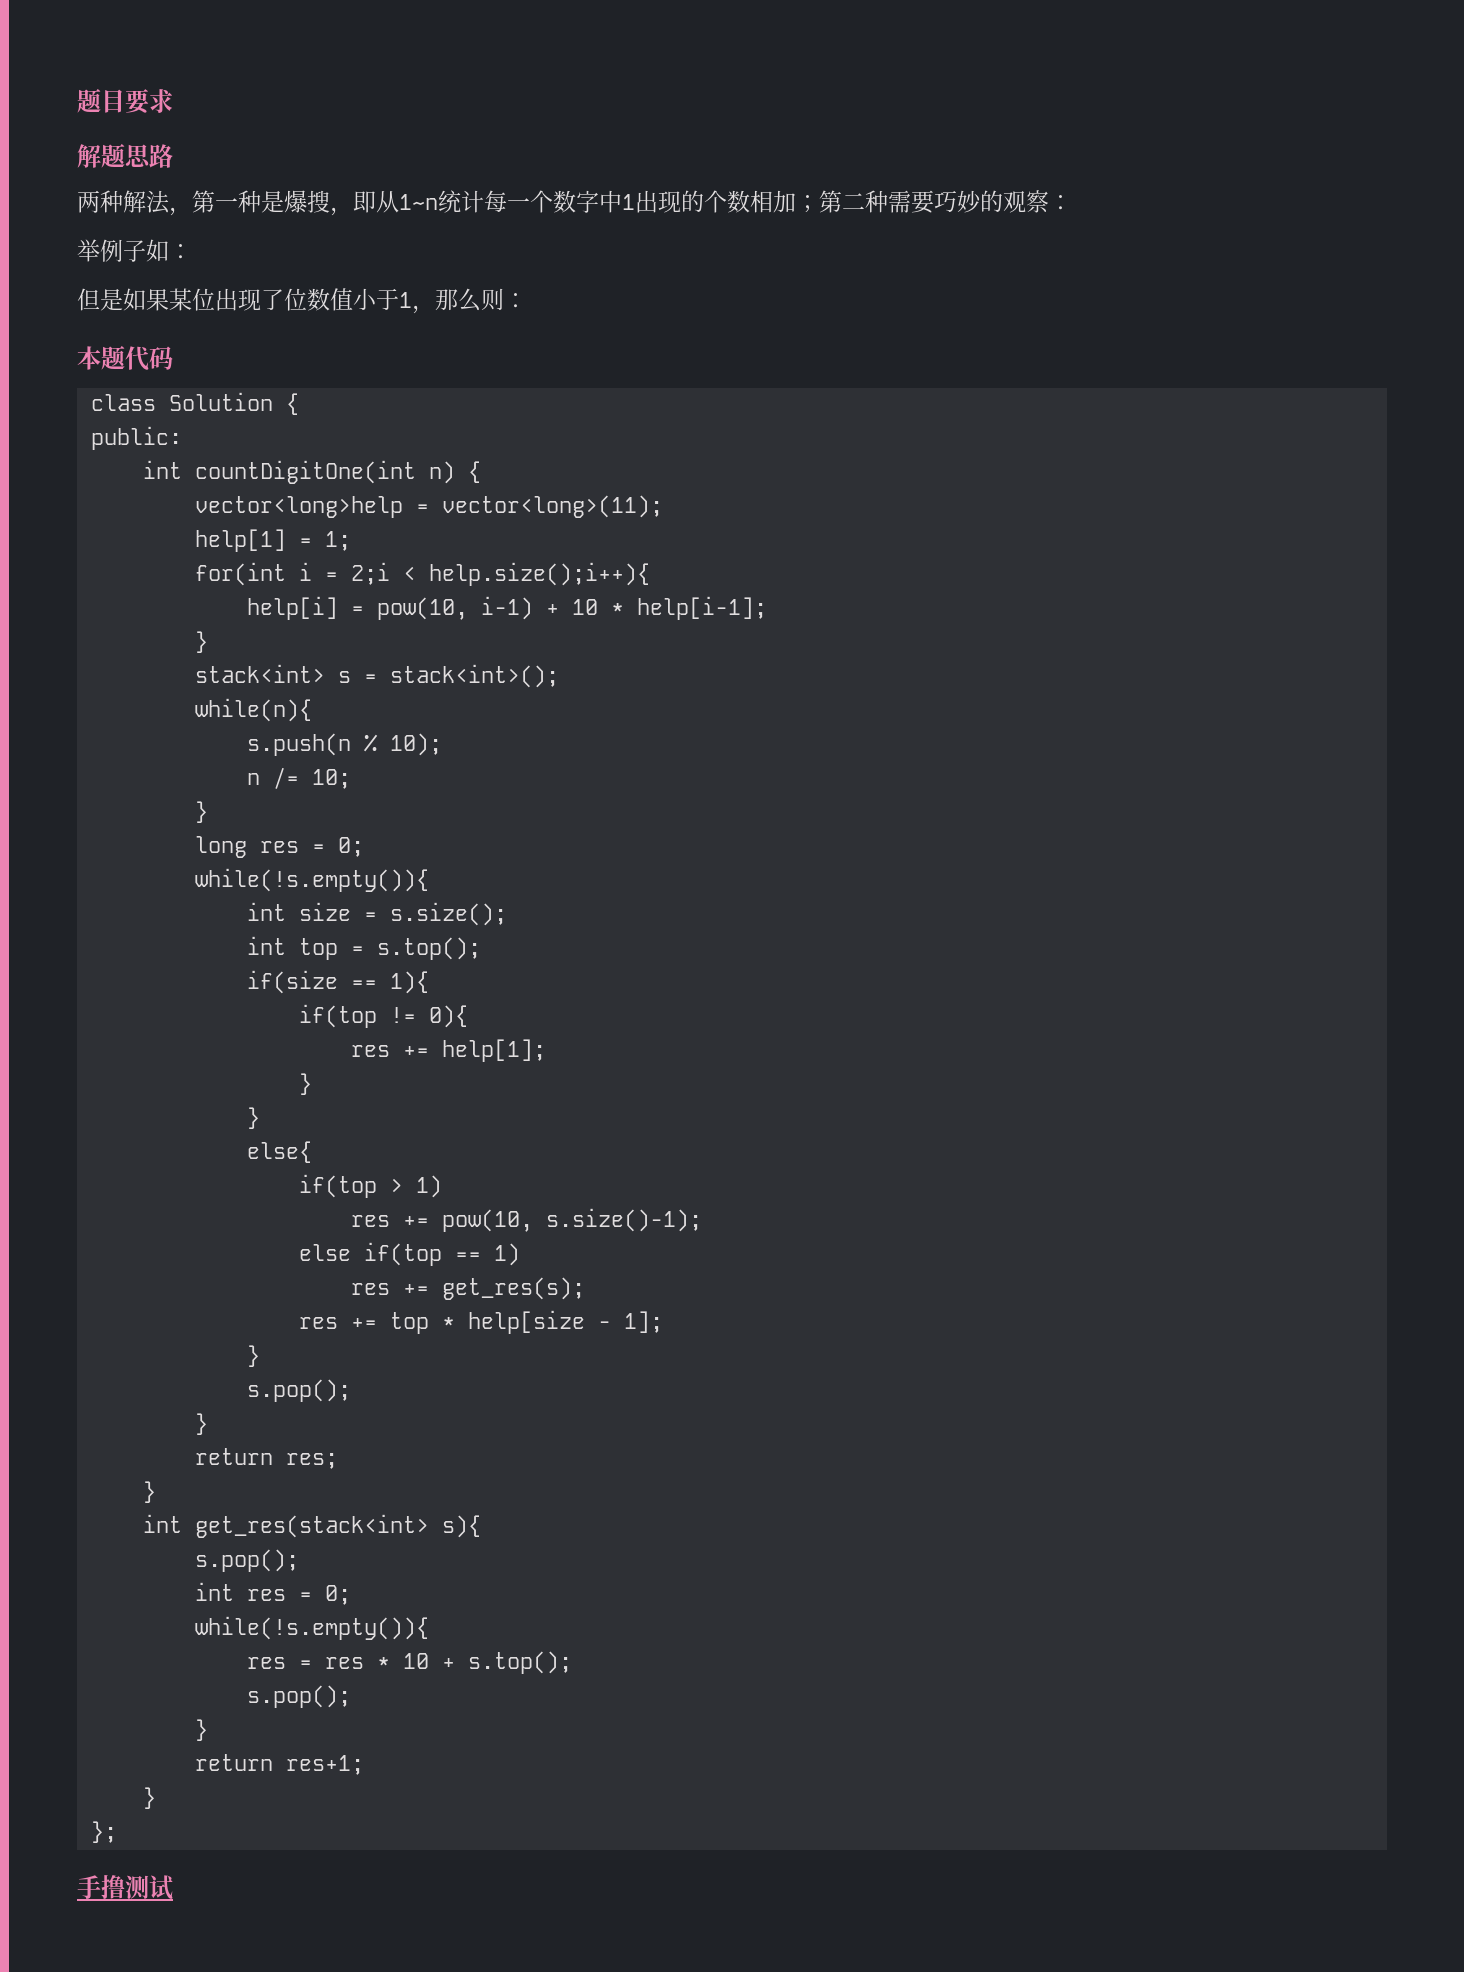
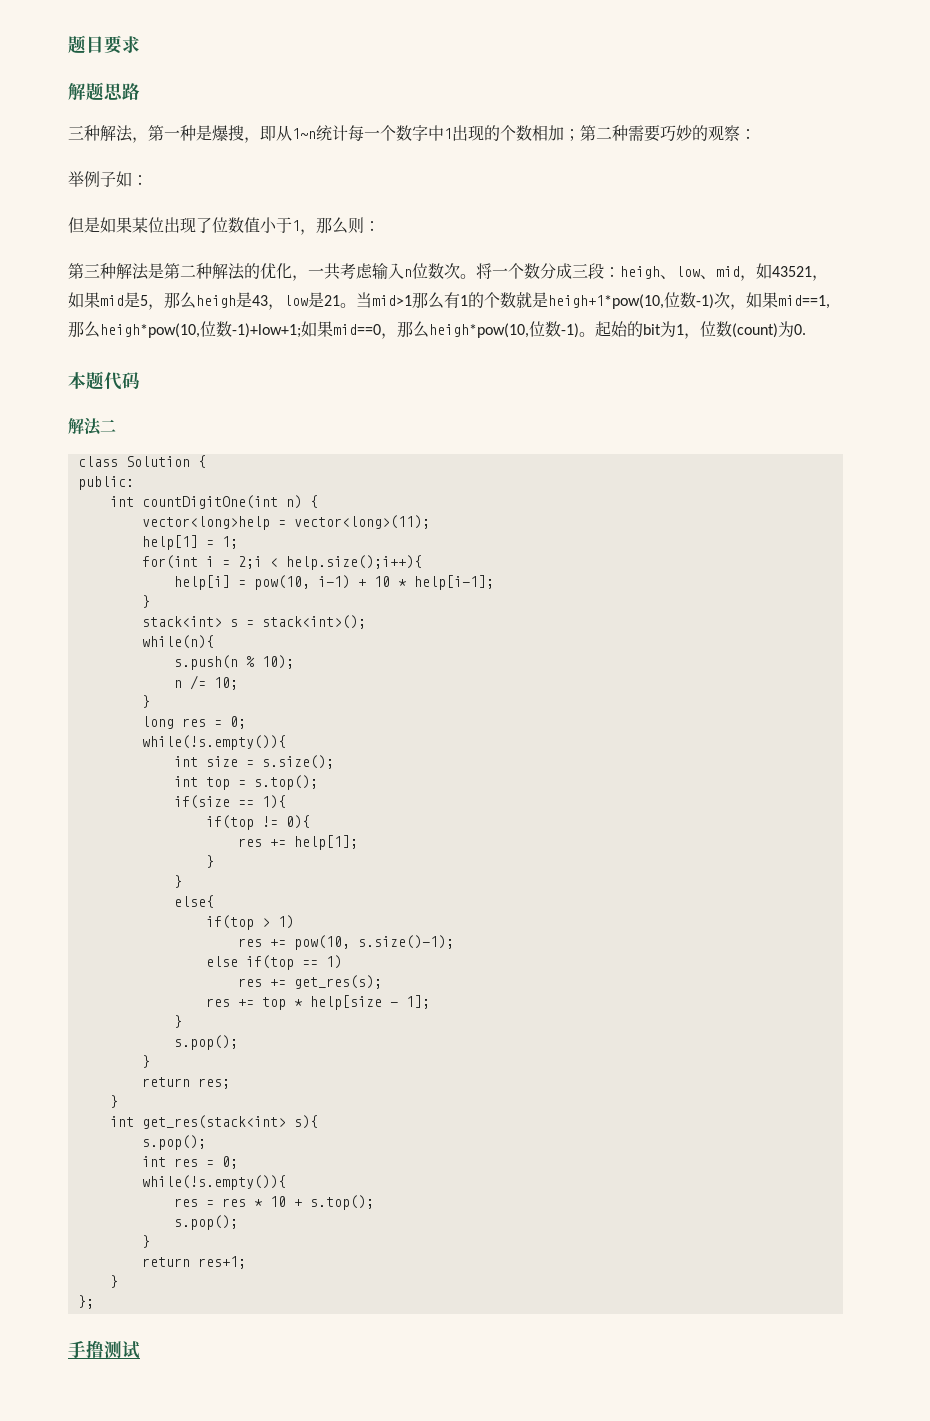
[77,190,100,213] 两 -> [68,125,84,140] 三
(527, 300) none -> [68,263,828,281] [68,292,830,310] [68,321,806,339] // 第三种解法是第二种解法的优化，一共考虑输入n位数次。将一个数分成三段：heigh、low、mid，如43521，如果mid是5，那么heigh是43，low是21。当mid>1那么有1的个数就是heigh+1*pow(10,位数-1)次，如果mid==1,那么heigh*pow(10,位数-1)+low+1;如果mid==0，那么heigh*pow(10,位数-1)。起始的bit为1，位数(count)为0.
(173, 358) none -> [68,418,116,436] // 解法二

